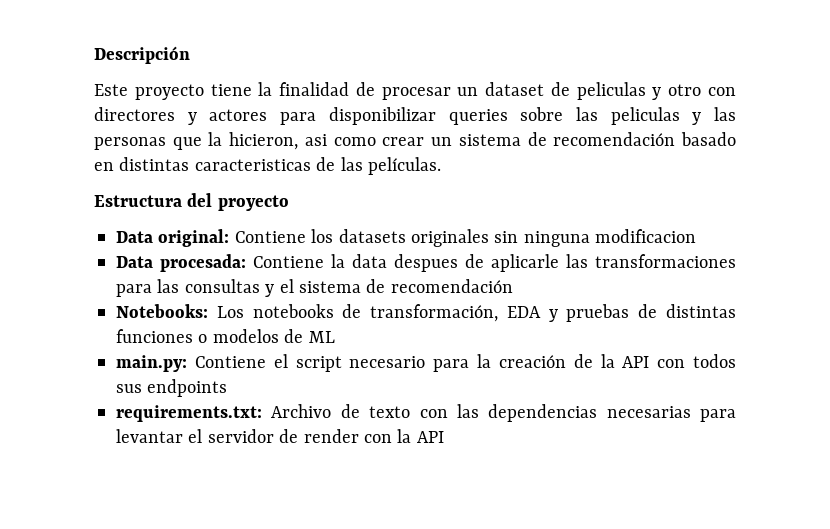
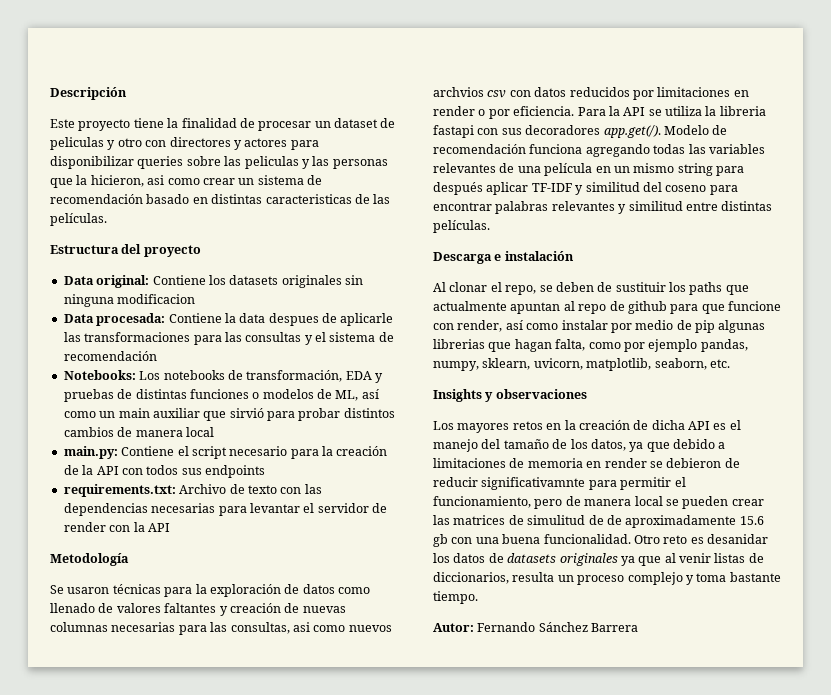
[308,331,335,343] ML -> [335,389,379,401] [63,408,395,421] [63,427,214,437] ML, así como un main auxiliar que sirvió para probar distintos cambios de manera local
(444, 437) none -> [50,553,129,566] [50,584,370,597] [50,603,346,616] [50,622,392,635] [433,87,749,100] [433,106,766,119] [433,125,728,138] [433,144,765,157] [433,163,744,176] [433,182,738,195] [433,201,773,214] [433,220,490,233] [433,251,574,264] [433,282,749,295] [433,301,781,314] [433,320,766,333] [433,339,748,352] [433,358,730,371] [433,389,587,402] [433,420,741,433] [433,439,726,452] [433,458,740,468] [433,477,686,490] [433,496,764,509] [433,515,764,528] [433,534,768,547] [433,553,764,566] [433,572,781,585] [433,591,478,604] [433,622,639,632] // Metodología // Se usaron técnicas para la exploración de datos como llenado de valores faltantes y creación de nuevas columnas necesarias para las consultas, asi como nuevos archvios csv con datos reducidos por limitaciones en render o por eficiencia. Para la API se utiliza la libreria fastapi con sus decoradores app.get(/). Modelo de recomendación funciona agregando todas las variables relevantes de una película en un mismo string para después aplicar TF-IDF y similitud del coseno para encontrar palabras relevantes y similitud entre distintas películas. // Descarga e instalación // Al clonar el repo, se deben de sustituir los paths que actualmente apuntan al repo de github para que funcione con render, así como instalar por medio de pip algunas librerias que hagan falta, como por ejemplo pandas, numpy, sklearn, uvicorn, matplotlib, seaborn, etc. // Insights y observaciones // Los mayores retos en la creación de dicha API es el manejo del tamaño de los datos, ya que debido a limitaciones de memoria en render se debieron de reducir significativamnte para permitir el funcionamiento, pero de manera local se pueden crear las matrices de simulitud de de aproximadamente 15.6 gb con una buena funcionalidad. Otro reto es desanidar los datos de datasets originales ya que al venir listas de diccionarios, resulta un proceso complejo y toma bastante tiempo. // Autor: Fernando Sánchez Barrera

